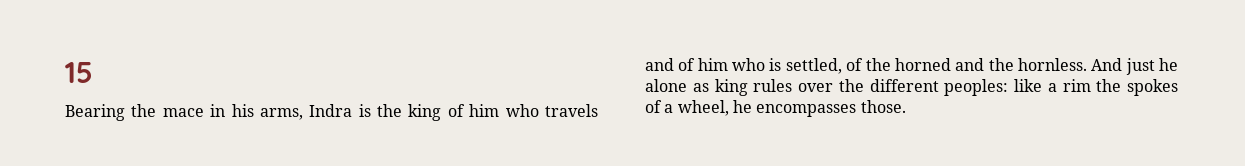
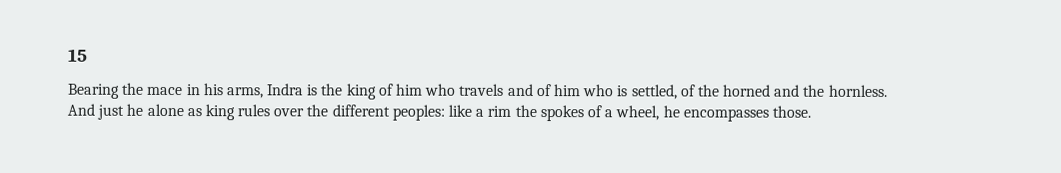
(1087, 64) none -> (888, 90) //

